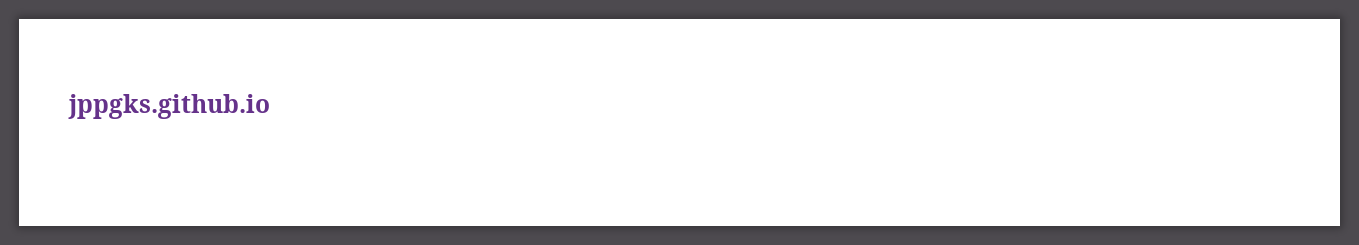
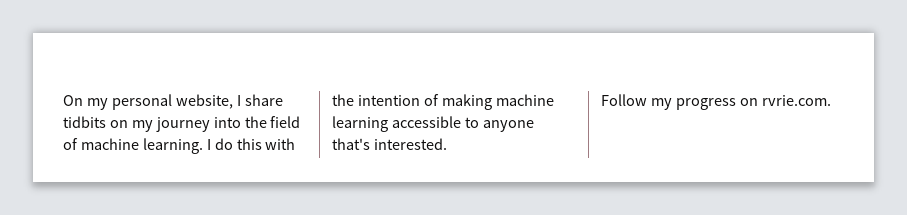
[68,94,270,119] jppgks.github.io -> [63,94,283,110] [63,116,301,132] [63,138,296,154] [332,94,554,110] [332,116,534,132] [332,138,447,150] [601,94,831,110] On my personal website, I share tidbits on my journey into the field of machine learning. I do this with the intention of making machine learning accessible to anyone that's interested. // Follow my progress on rvrie.com.

